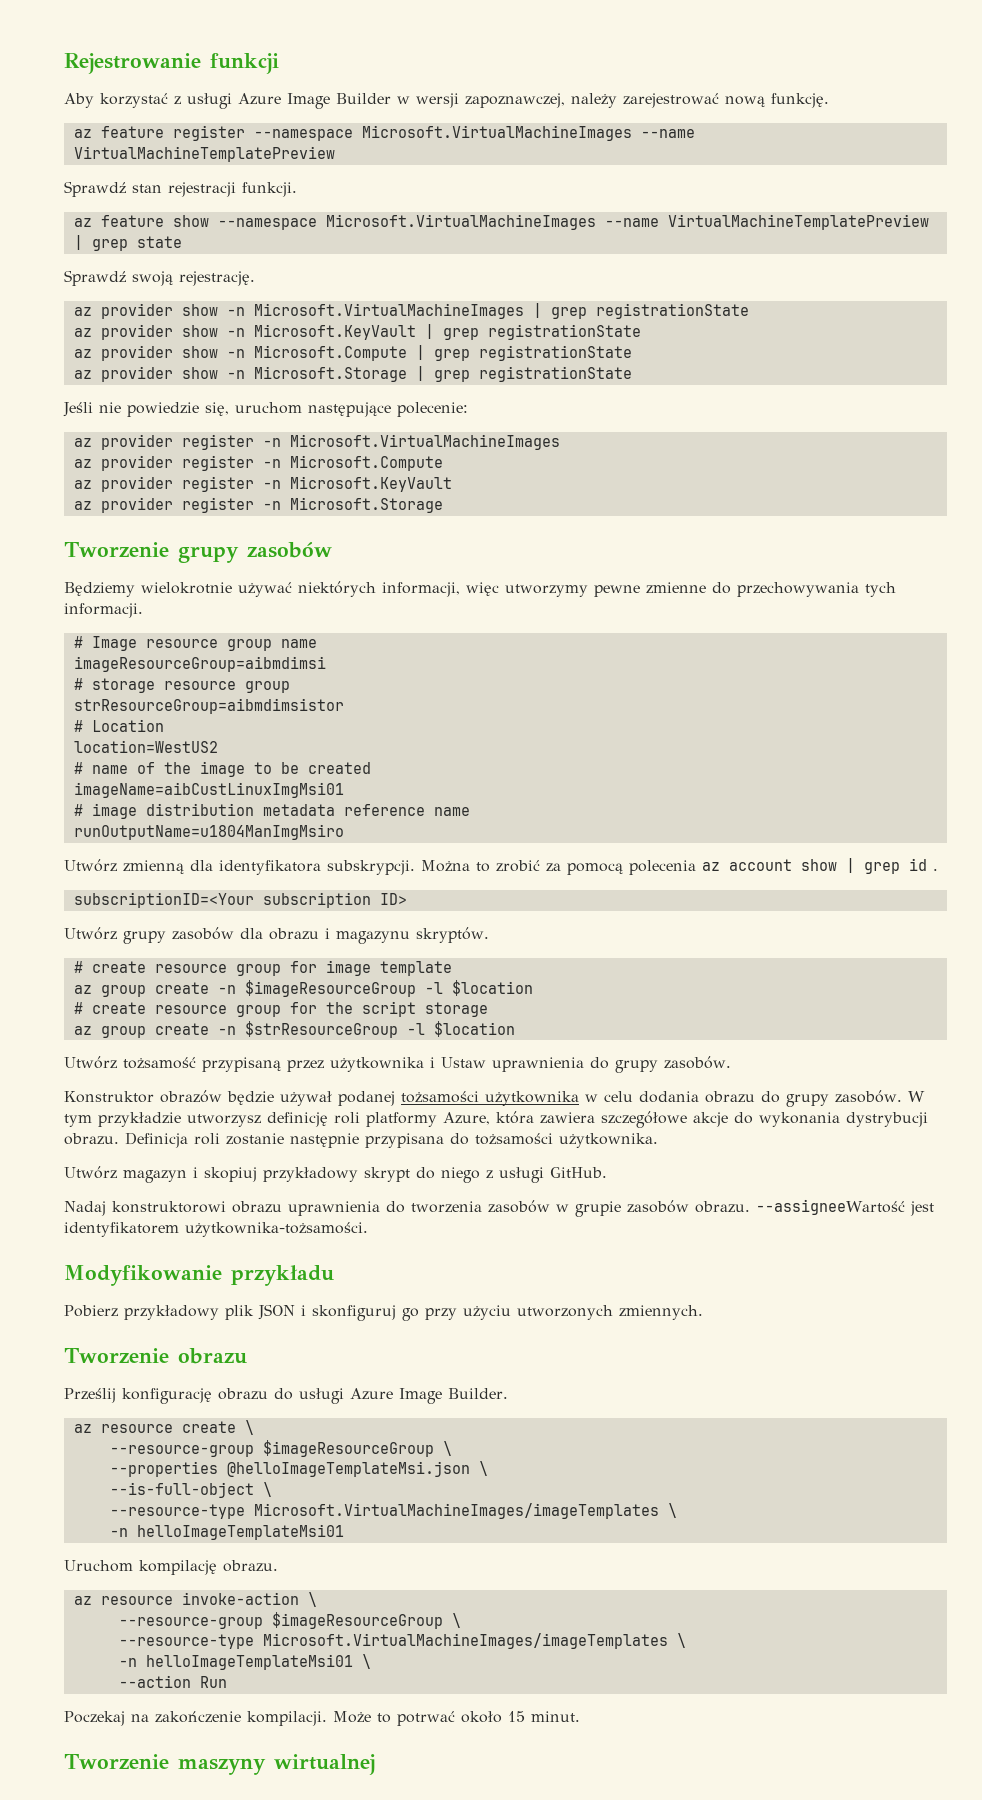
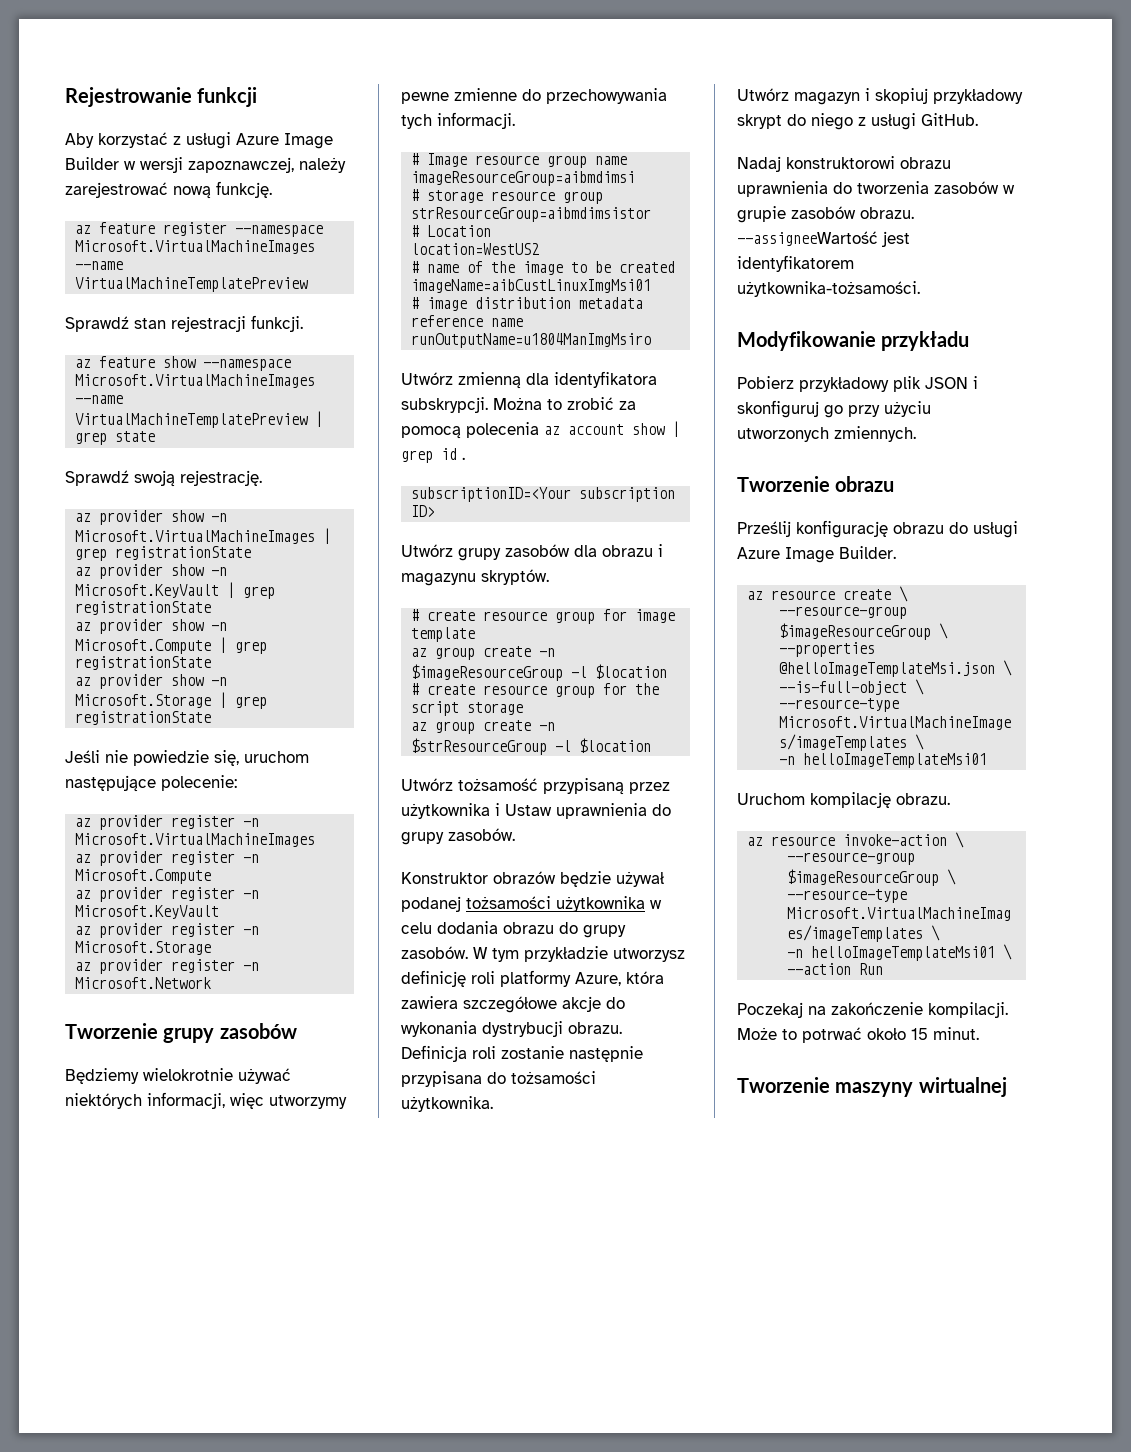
(443, 505) none -> [75,959,260,974] [75,977,212,989] // az provider register -n Microsoft.Network

